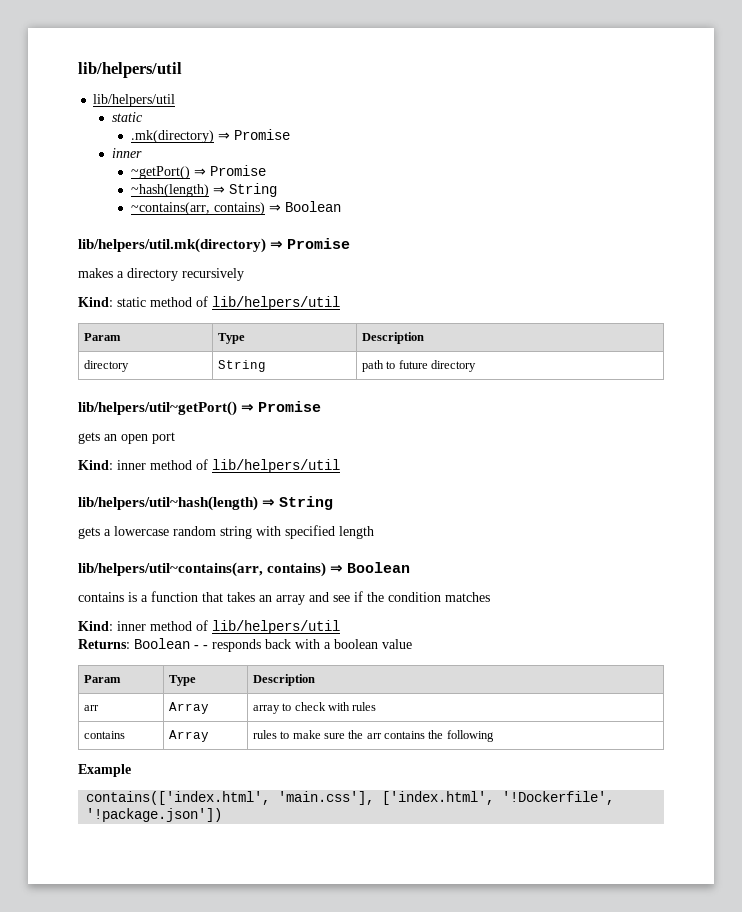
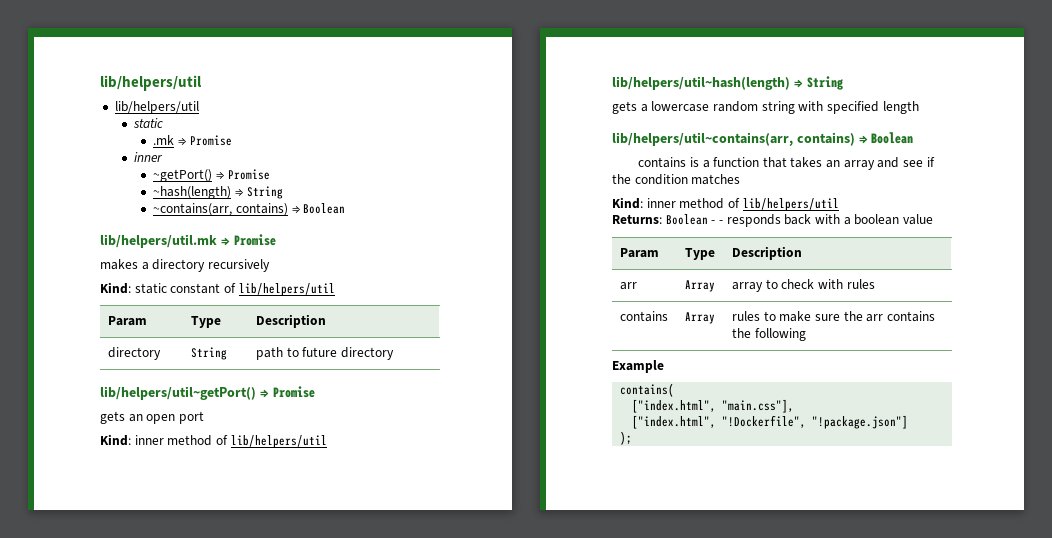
[130,130,214,143] .mk(directory) -> [153,135,175,145] .mk
[78,238,266,253] lib/helpers/util.mk(directory) -> [100,234,217,248] lib/helpers/util.mk
[150,297,192,307] method -> [170,283,221,294] constant
[86,791,615,805] [86,808,223,822] contains(['index.html', 'main.css'], ['index.html', '!Dockerfile', '!package.json']) -> [620,383,675,397] [632,399,795,413] [632,415,909,429] [620,431,633,445] contains( // ["index.html", "main.css"], // ["index.html", "!Dockerfile", "!package.json"] // );

